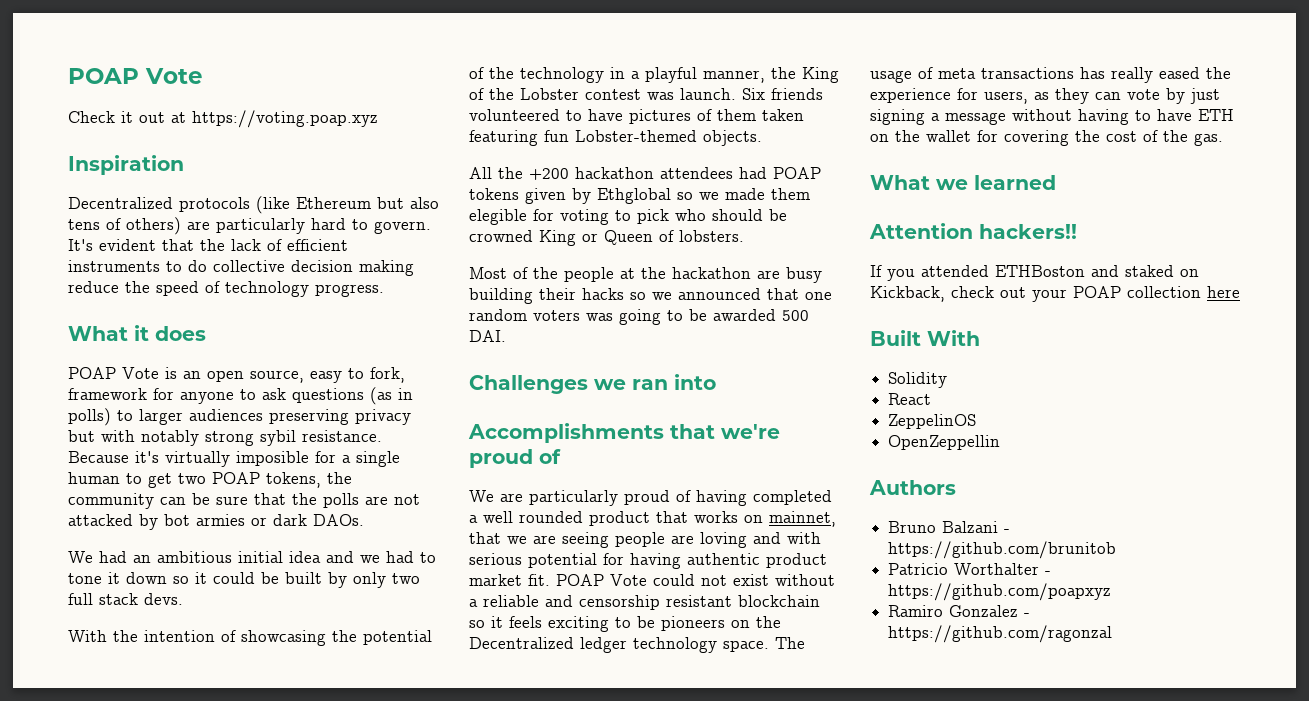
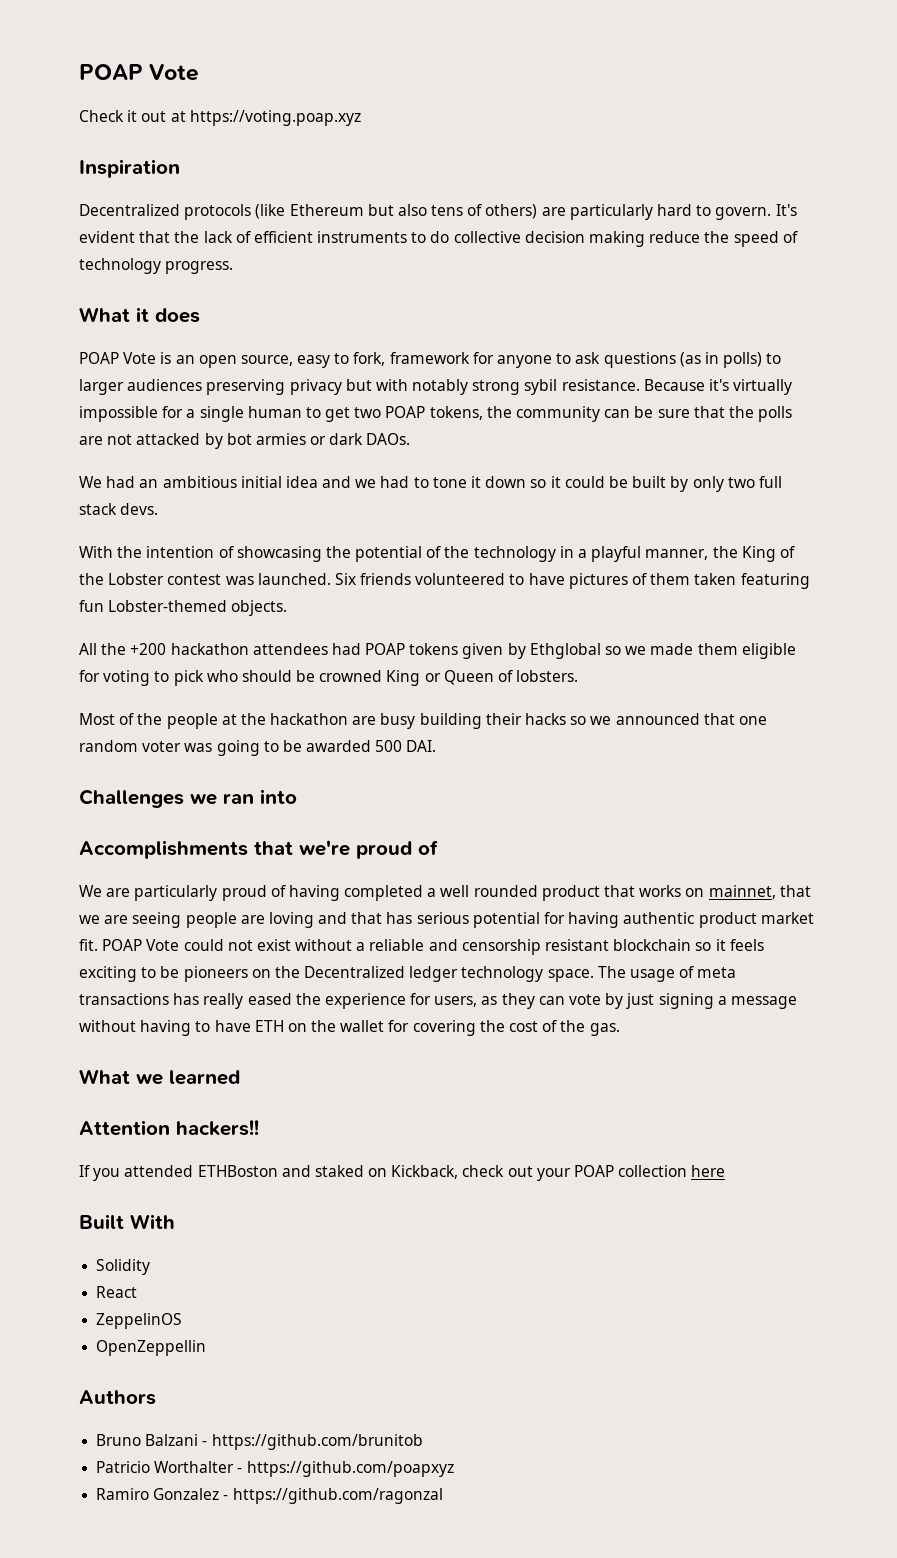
[236,451,309,466] imposible -> [79,406,158,422] impossible
[680,88,736,100] launch. -> [257,573,331,585] launched.
[469,209,527,225] elegible -> [741,643,796,659] eligible
[533,310,580,321] voters -> [142,741,182,752] voter
[787,532,821,544] with -> [351,912,413,924] that has

